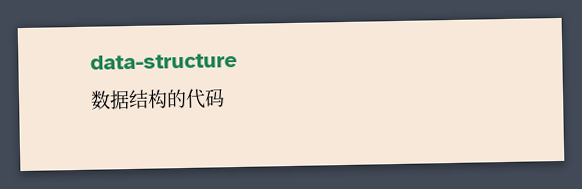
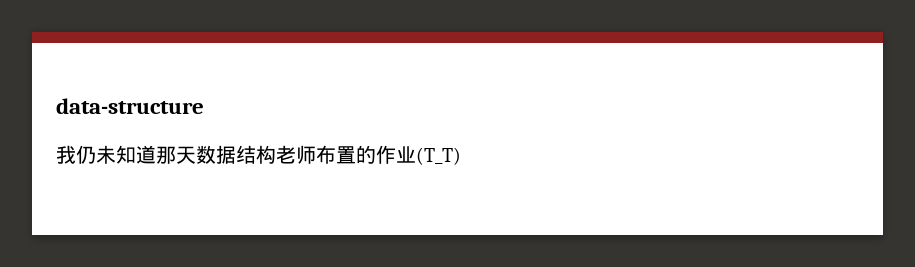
[90,88,225,110] 数据结构的代码 -> [56,145,461,165] 我仍未知道那天数据结构老师布置的作业(T_T)

